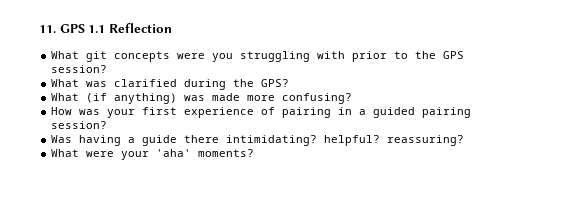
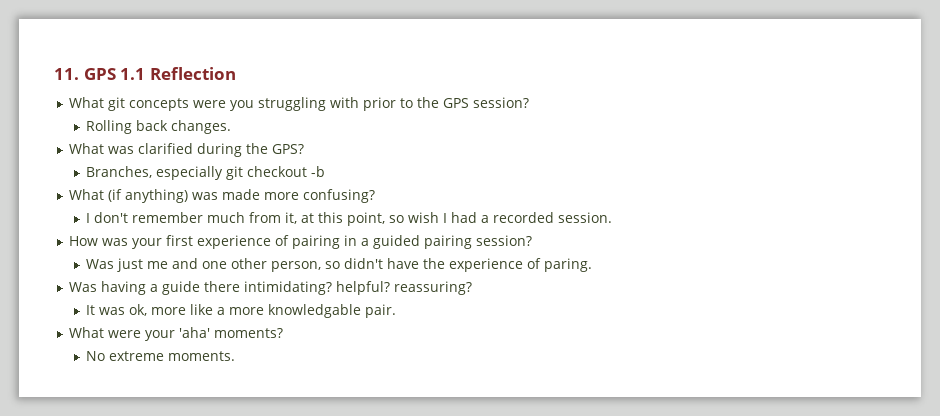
(108, 69) none -> [86,120,232,134] // Rolling back changes.
(290, 83) none -> [86,166,326,180] // Branches, especially git checkout -b
(353, 98) none -> [86,212,613,226] // I don't remember much from it, at this point, so wish I had a recorded session.
(108, 125) none -> [86,258,593,272] // Was just me and one other person, so didn't have the experience of paring.
(465, 140) none -> [86,304,397,318] // It was ok, more like a more knowledgable pair.
(255, 153) none -> [86,351,236,361] // No extreme moments.

